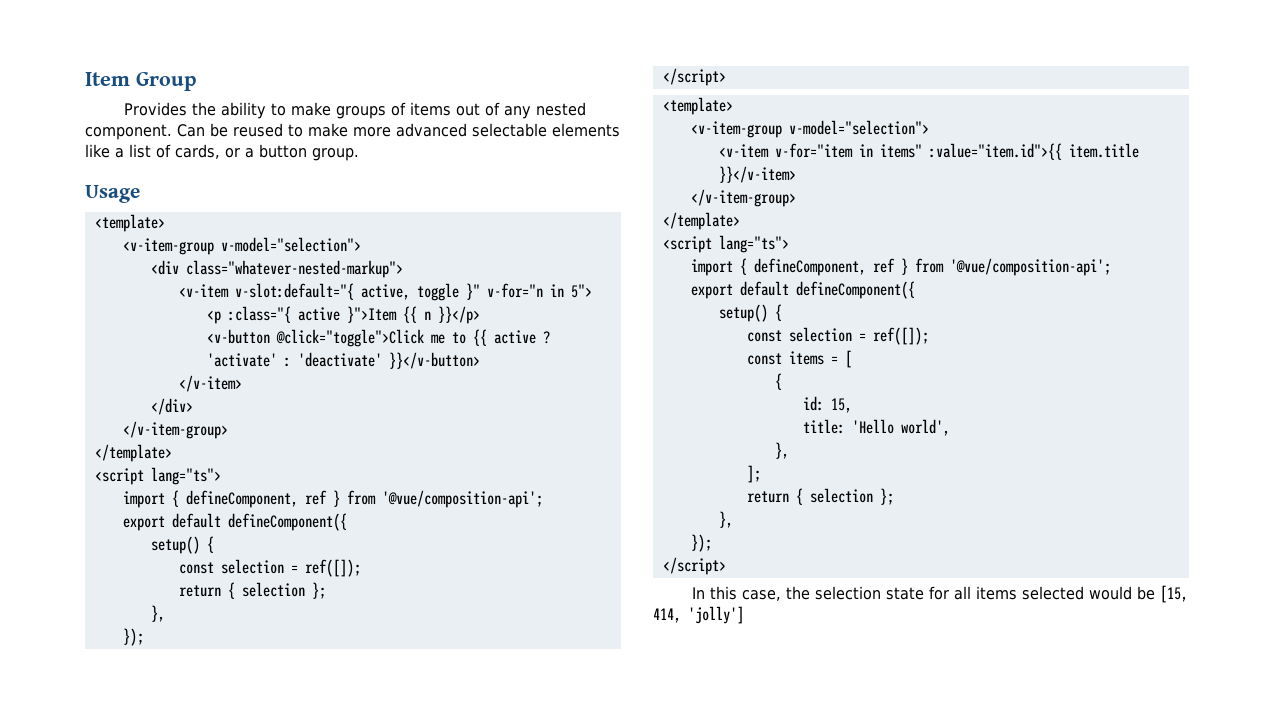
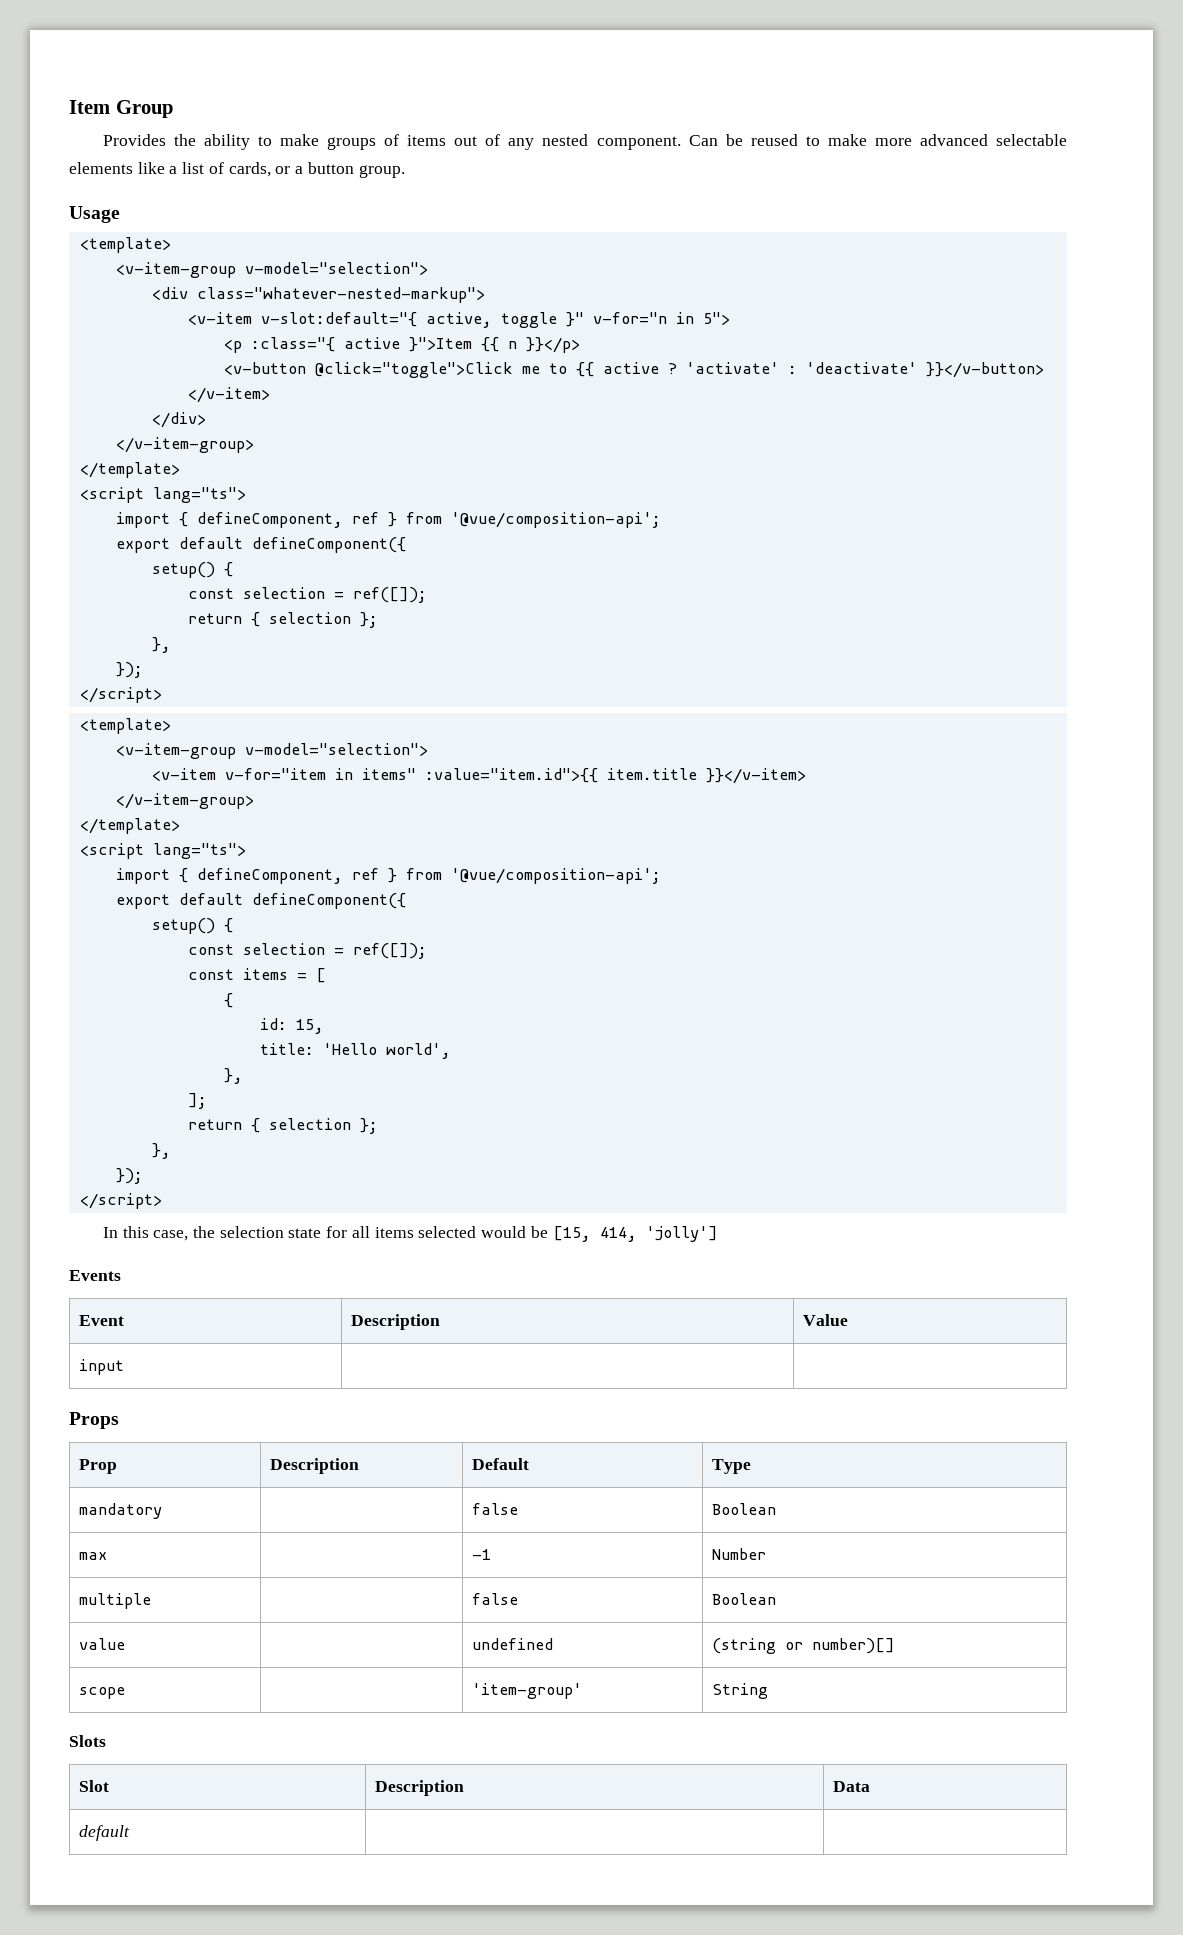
(744, 615) none -> [69,1270,121,1281] [79,1315,125,1326] [351,1314,441,1330] [803,1314,849,1326] [79,1359,125,1375] [69,1412,119,1429] [79,1459,118,1474] [270,1458,360,1474] [472,1458,530,1470] [712,1459,752,1474] [79,1503,163,1519] [472,1503,519,1515] [712,1503,777,1515] [79,1552,108,1560] [472,1549,492,1560] [712,1548,767,1560] [79,1593,152,1609] [472,1593,519,1605] [712,1593,777,1605] [79,1638,126,1650] [472,1638,554,1650] [712,1638,896,1654] [79,1687,126,1699] [472,1683,583,1699] [712,1683,769,1699] [69,1735,106,1747] [79,1780,110,1792] [375,1780,465,1796] [833,1781,871,1792] [79,1825,131,1841] // Events // Event | Description | Value // input | | // Props // Prop | Description | Default | Type // mandatory | | false | Boolean // max | | -1 | Number // multiple | | false | Boolean // value | | undefined | (string or number)[] // scope | | 'item-group' | String // Slots // Slot | Description | Data // default | |

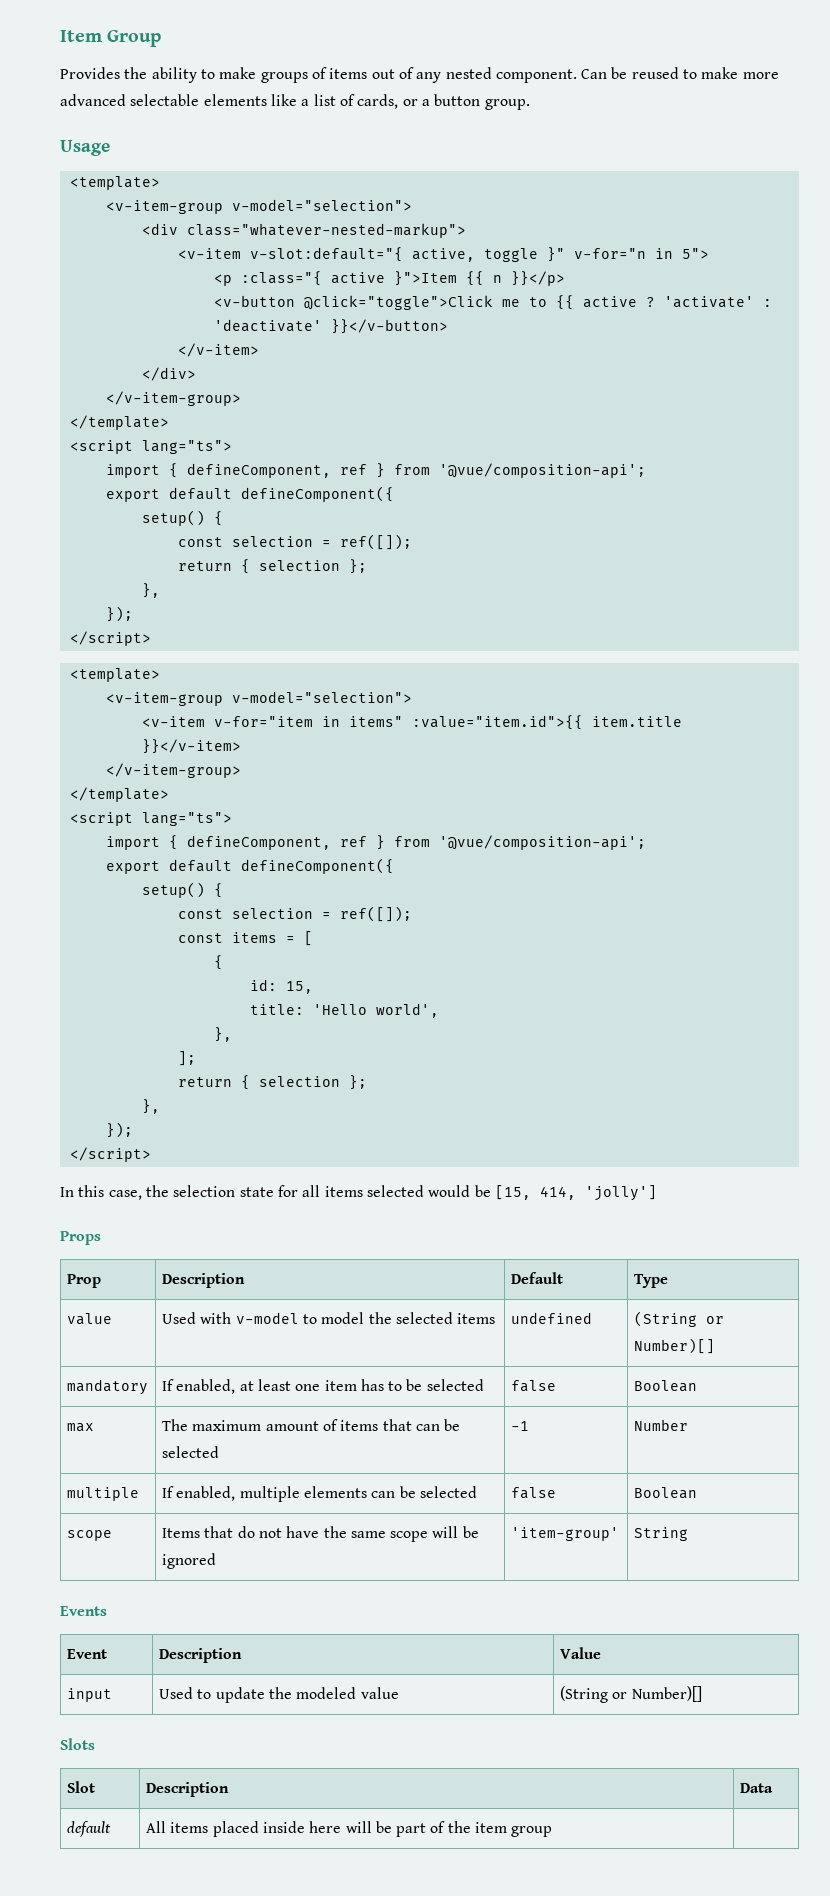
(718, 1234) none -> [60,1231,101,1245] [66,1274,101,1288] [161,1273,245,1288] [510,1272,563,1284] [633,1274,668,1288] [66,1313,112,1325] [161,1312,496,1324] [510,1312,592,1324] [633,1311,724,1327] [633,1338,715,1354] [66,1379,148,1395] [161,1379,484,1394] [510,1380,556,1392] [633,1380,697,1392] [66,1423,94,1432] [161,1419,461,1431] [161,1446,219,1458] [510,1421,529,1431] [633,1419,688,1431] [66,1487,139,1501] [161,1486,477,1502] [510,1487,556,1499] [633,1487,697,1499] [66,1530,112,1541] [161,1526,479,1542] [161,1553,216,1569] [510,1527,619,1541] [633,1527,688,1541] // Props // Prop | Description | Default | Type // value | Used with v-model to model the selected items | undefined | (String or Number)[] // mandatory | If enabled, at least one item has to be selected | false | Boolean // max | The maximum amount of items that can be selected | -1 | Number // multiple | If enabled, multiple elements can be selected | false | Boolean // scope | Items that do not have the same scope will be ignored | 'item-group' | String
[69,1412,119,1429] [79,1459,118,1474] [270,1458,360,1474] [472,1458,530,1470] [712,1459,752,1474] [79,1503,163,1519] [472,1503,519,1515] [712,1503,777,1515] [79,1552,108,1560] [472,1549,492,1560] [712,1548,767,1560] [79,1593,152,1609] [472,1593,519,1605] [712,1593,777,1605] [79,1638,126,1650] [472,1638,554,1650] [712,1638,896,1654] [79,1687,126,1699] [472,1683,583,1699] [712,1683,769,1699] | // Props // Prop | Description | Default | Type // mandatory | | false | Boolean // max | | -1 | Number // multiple | | false | Boolean // value | | undefined | (string or number)[] // scope | | 'item-group' | String -> [158,1687,399,1703] [559,1686,702,1703] Used to update the modeled value | (String or Number)[]
(131, 1833) none -> [145,1821,553,1837] All items placed inside here will be part of the item group

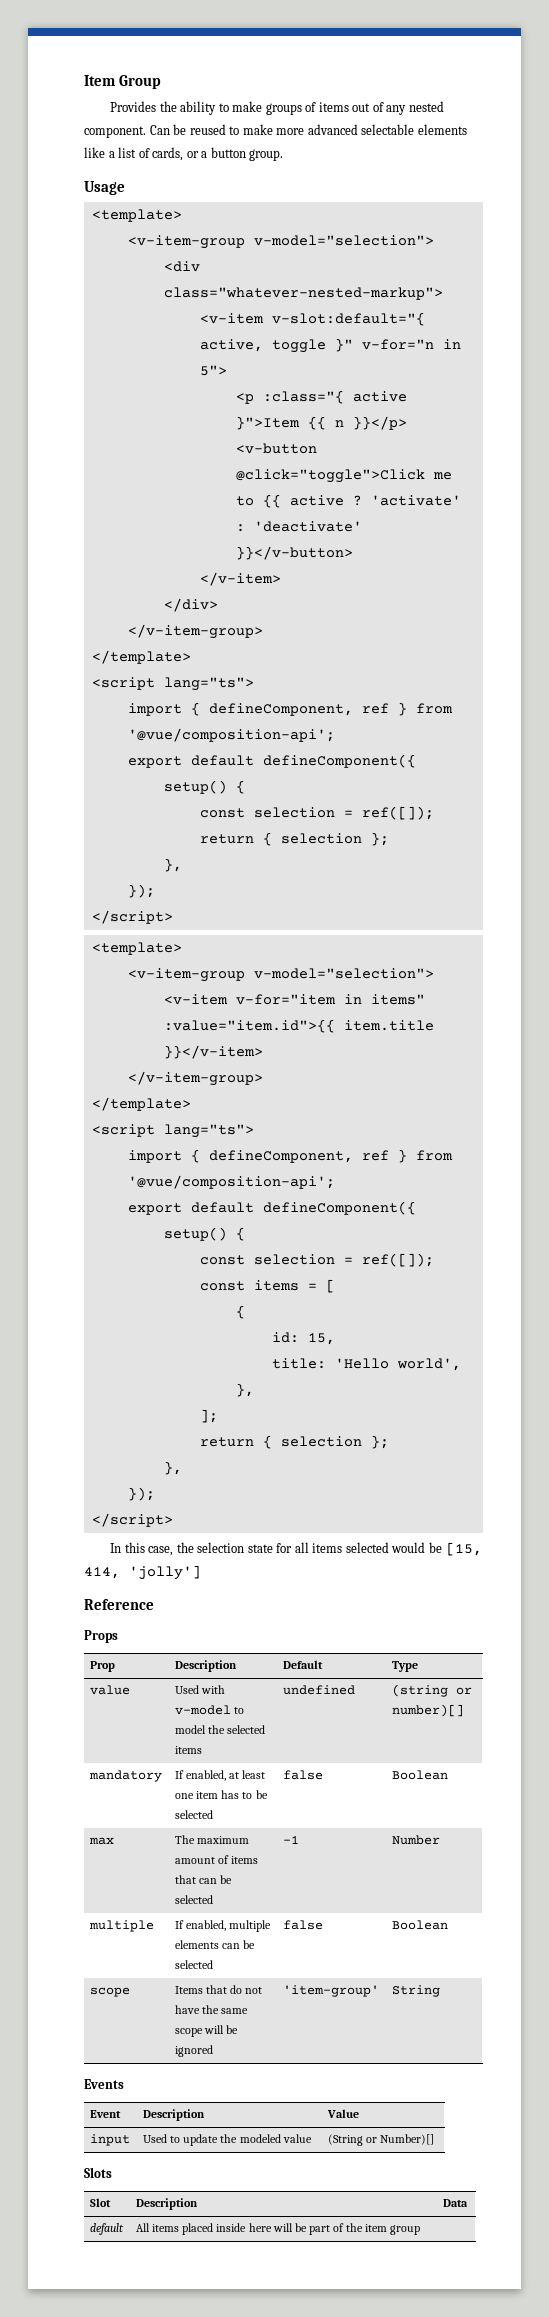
(657, 1193) none -> [84,1599,154,1610] // Reference
[633,1311,724,1327] [633,1338,715,1354] (String or Number)[] -> [392,1684,473,1697] [392,1704,465,1717] (string or number)[]

